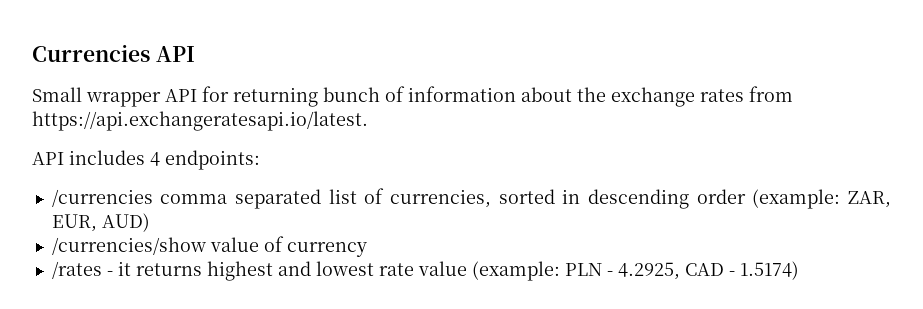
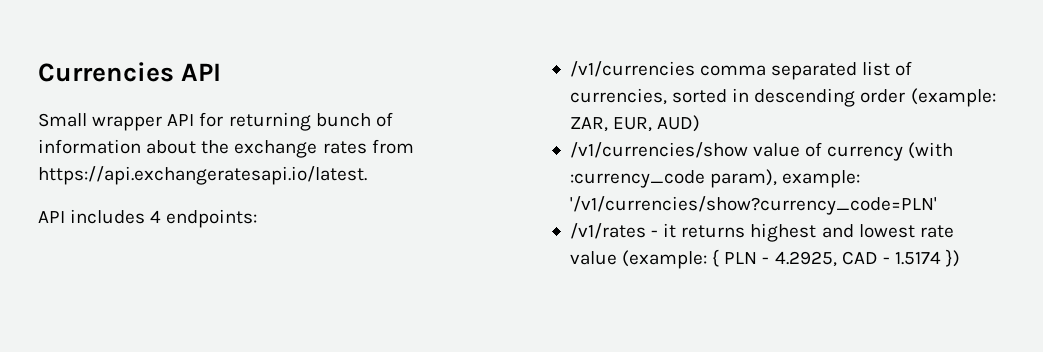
[51,189,153,207] /currencies -> [569,61,695,77] /v1/currencies
[51,237,206,255] /currencies/show -> [569,142,748,158] /v1/currencies/show
[51,261,102,279] // /rates -> [908,142,954,159] [569,169,861,188] [569,196,937,215] [569,223,646,239] (with :currency_code param), example: '/v1/currencies/show?currency_code=PLN' // /v1/rates
(560, 271) none -> [712,249,720,267] {
[739,261,799,280] 1.5174) -> [894,249,961,267] 1.5174 })

